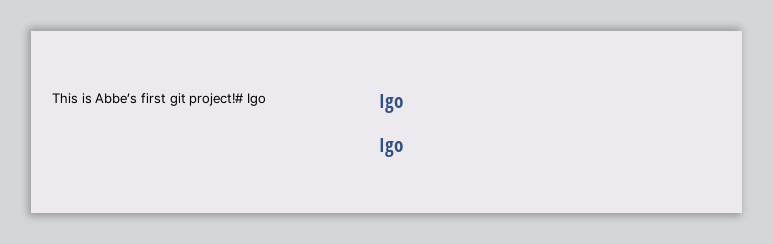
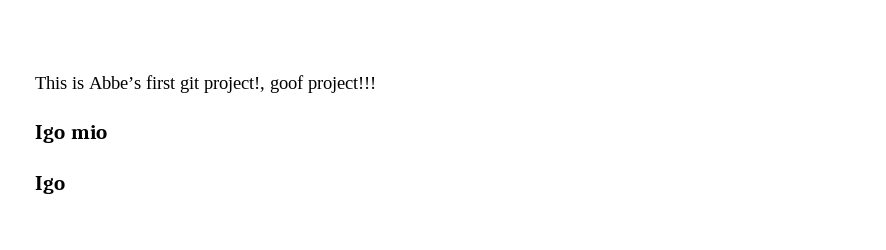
[189,93,266,106] [379,94,403,113] project!# Igo // Igo -> [204,75,376,93] [35,125,107,143] project!, goof project!!! // Igo mio

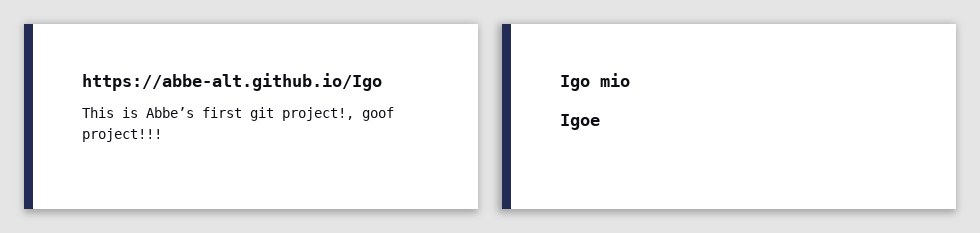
(35, 82) none -> [82,73,382,91] https://abbe-alt.github.io/Igo //
[35,176,65,194] Igo -> [560,114,600,130] Igoe

